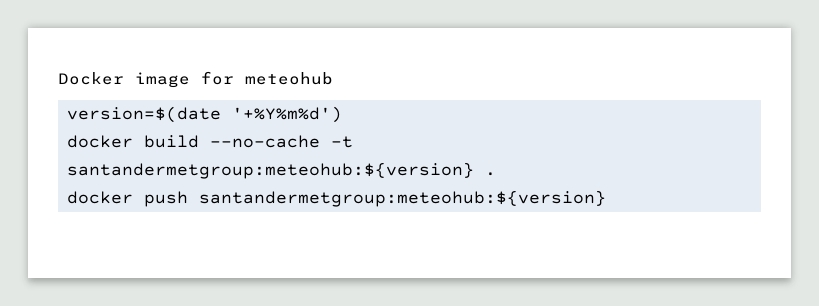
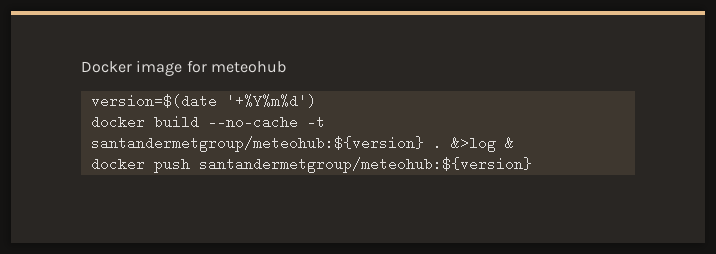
[67,162,474,179] santandermetgroup:meteohub:${version} -> [90,136,424,152] santandermetgroup/meteohub:${version}
(496, 174) none -> [450,136,514,152] &>log &
[199,190,606,207] santandermetgroup:meteohub:${version} -> [198,157,532,173] santandermetgroup/meteohub:${version}

